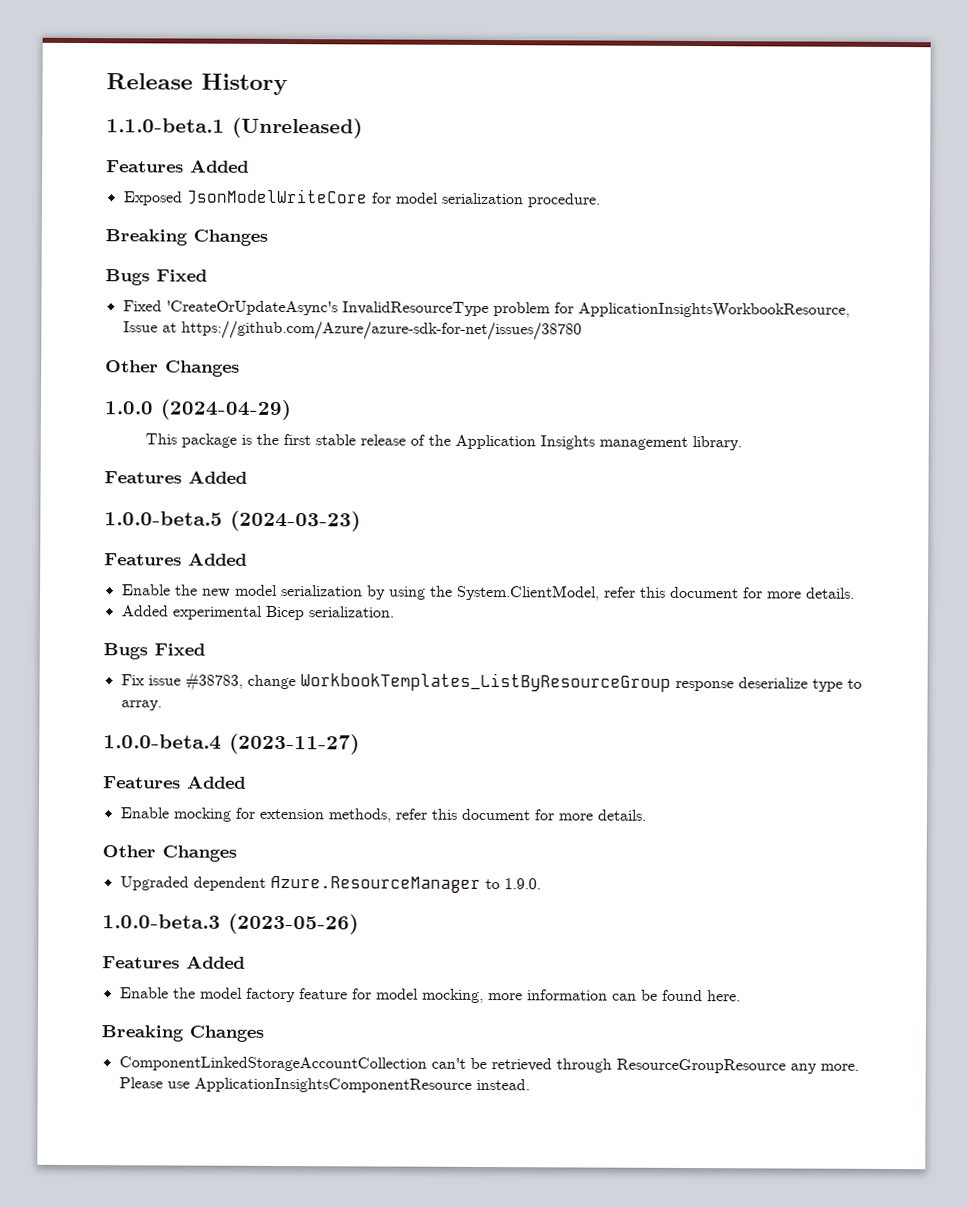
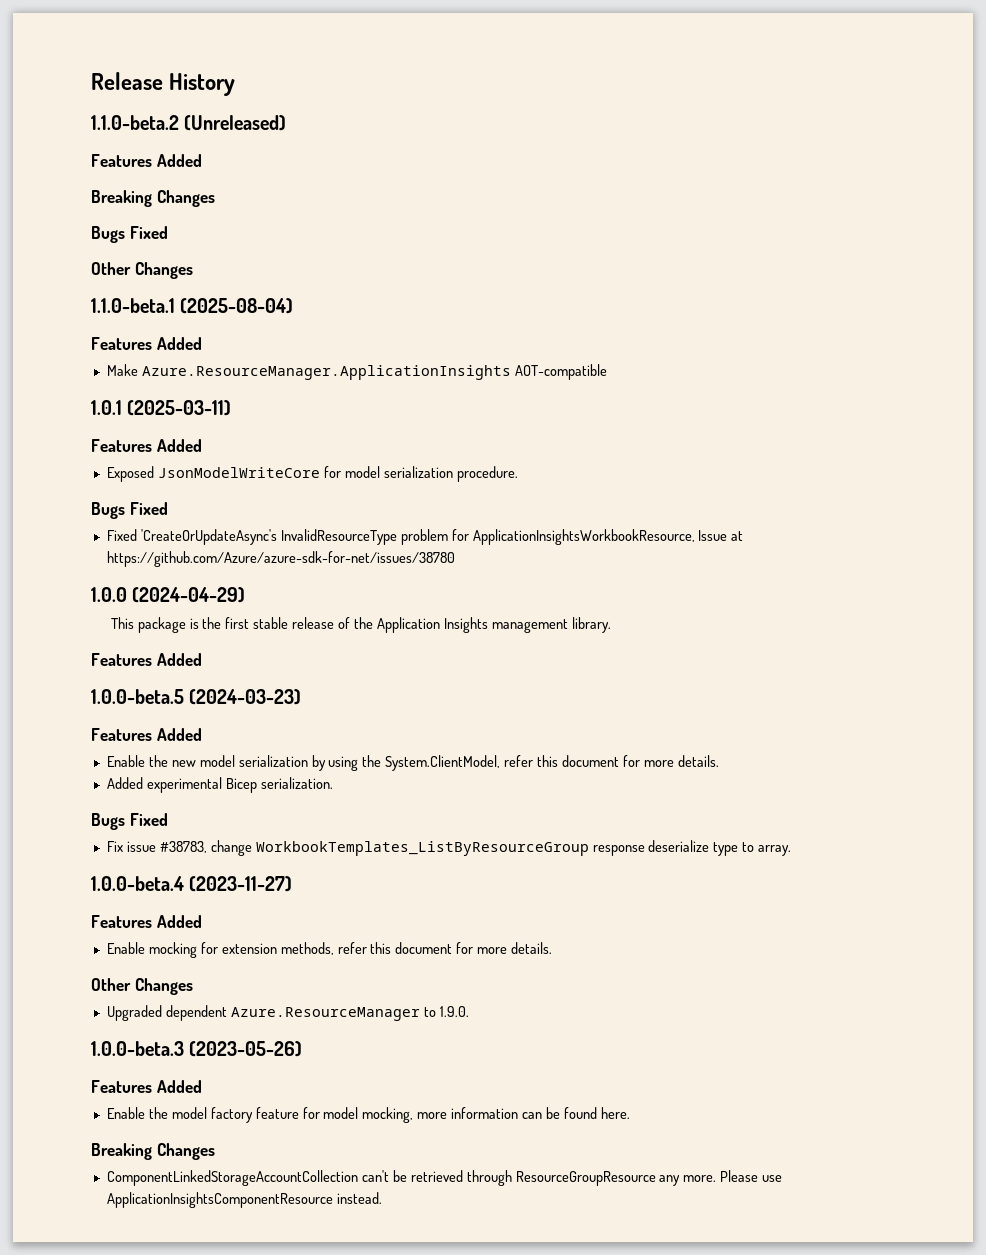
[106,117,363,139] 1.1.0-beta.1 (Unreleased) -> [91,115,287,131] [91,154,202,167] [91,190,215,207] [91,226,168,243] [91,262,193,279] [91,298,294,314] [91,337,202,350] [106,364,607,380] [91,400,232,416] 1.1.0-beta.2 (Unreleased) // Features Added // Breaking Changes // Bugs Fixed // Other Changes // 1.1.0-beta.1 (2025-08-04) // Features Added // Make Azure.ResourceManager.ApplicationInsights AOT-compatible // 1.0.1 (2025-03-11)
[105,229,268,246] // Breaking Changes -> (518, 474) none
[105,360,240,377] // Other Changes -> (455, 559) none

